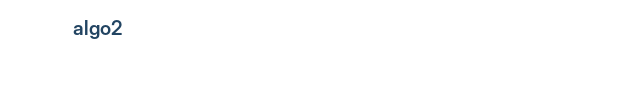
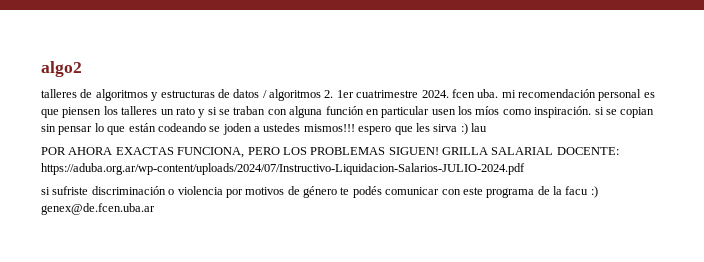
(122, 29) none -> [41,89,655,101] [41,106,655,118] [41,123,487,135] [41,147,619,158] [41,163,525,175] [41,186,598,198] [41,203,155,215] // talleres de algoritmos y estructuras de datos / algoritmos 2. 1er cuatrimestre 2024. fcen uba. mi recomendación personal es que piensen los talleres un rato y si se traban con alguna función en particular usen los míos como inspiración. si se copian sin pensar lo que están codeando se joden a ustedes mismos!!! espero que les sirva :) lau // POR AHORA EXACTAS FUNCIONA, PERO LOS PROBLEMAS SIGUEN! GRILLA SALARIAL DOCENTE: https://aduba.org.ar/wp-content/uploads/2024/07/Instructivo-Liquidacion-Salarios-JULIO-2024.pdf // si sufriste discriminación o violencia por motivos de género te podés comunicar con este programa de la facu :) genex@de.fcen.uba.ar

